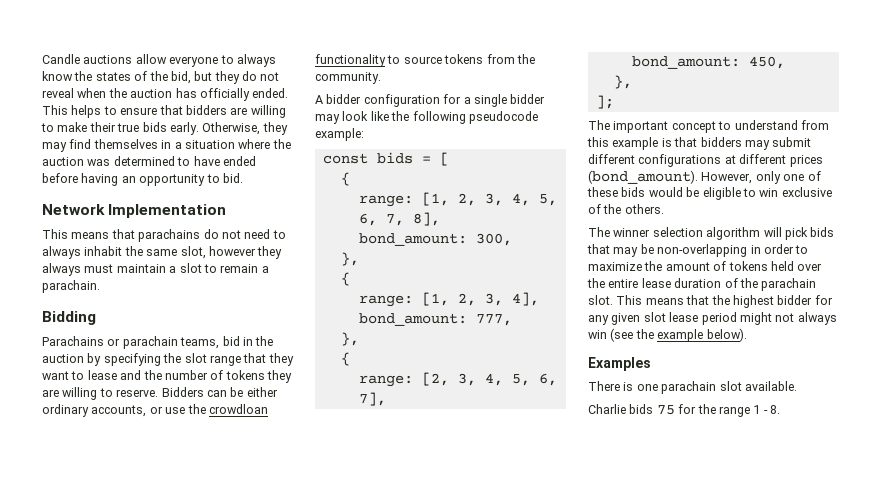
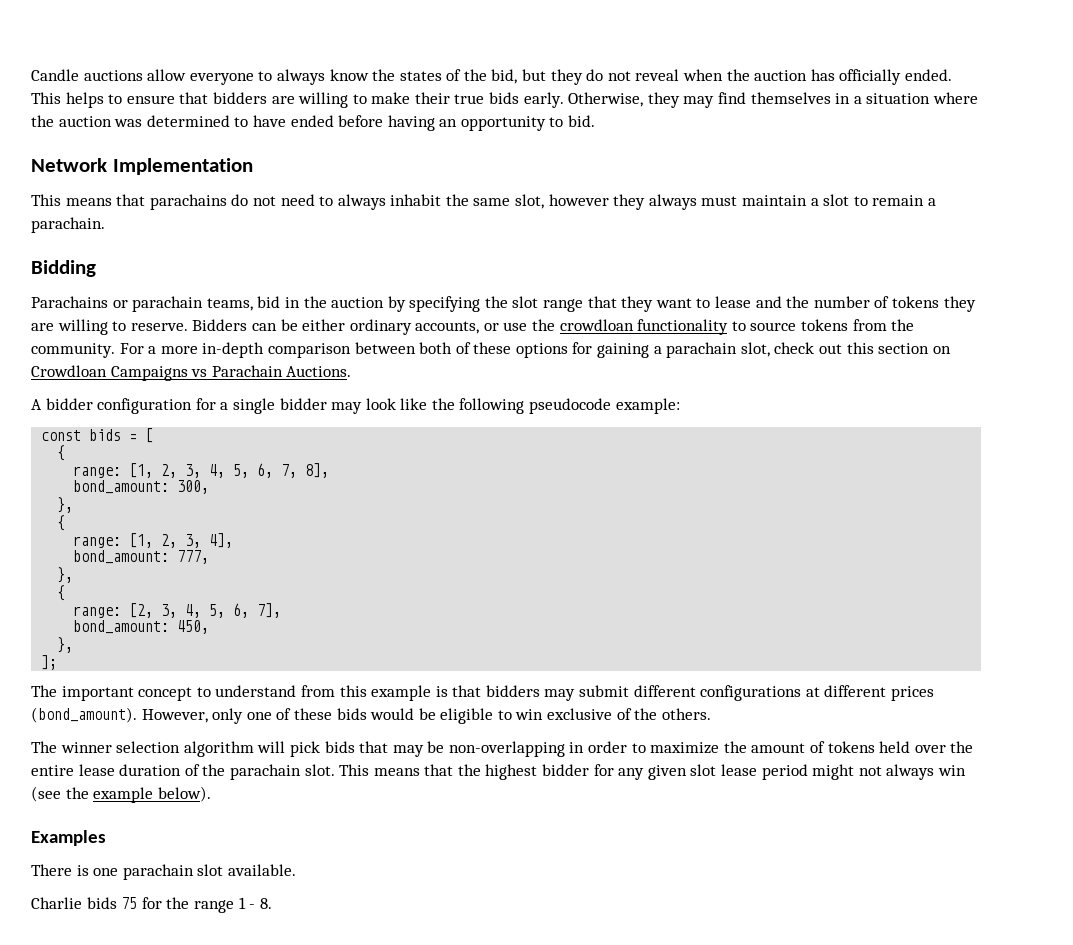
(381, 78) none -> [119,342,951,358] [31,365,352,381] For a more in-depth comparison between both of these options for gaining a parachain slot, check out this section on Crowdloan Campaigns vs Parachain Auctions.

